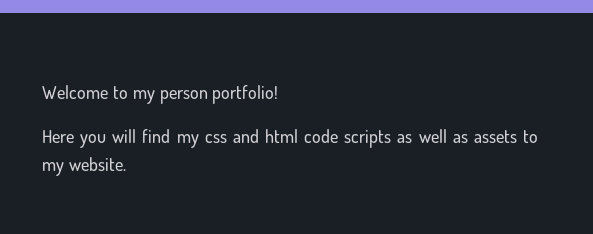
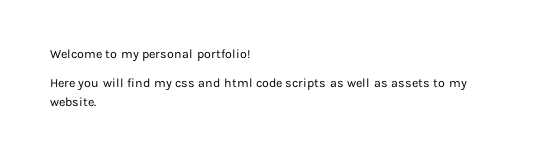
[159,90,208,104] person -> [142,49,194,61] personal

